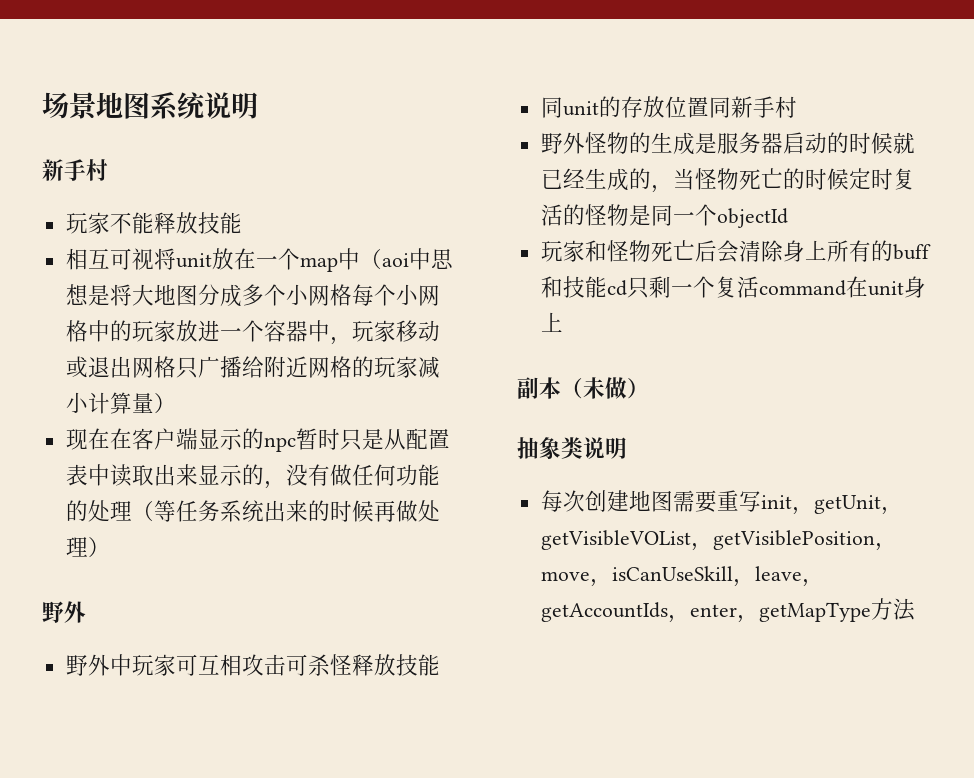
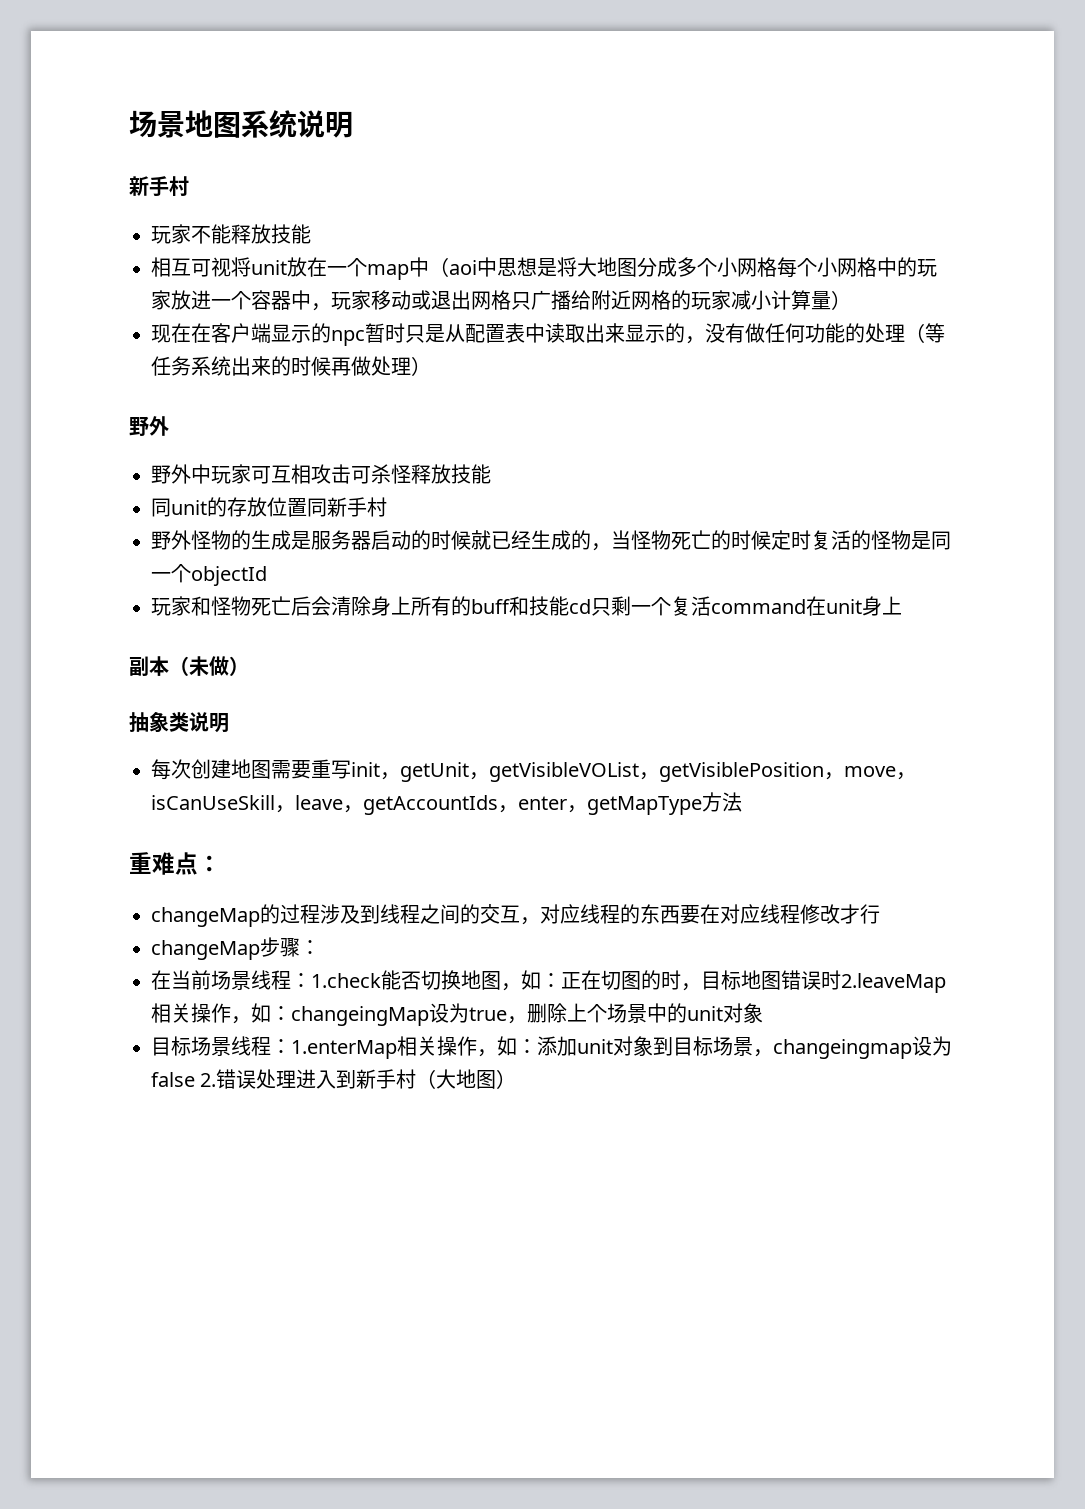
(915, 609) none -> [129,852,221,875] [151,904,880,927] [151,937,320,960] [151,970,946,993] [151,1003,763,1026] [151,1036,952,1059] [151,1069,517,1089] // 重难点： // changeMap的过程涉及到线程之间的交互，对应线程的东西要在对应线程修改才行 // changeMap步骤： // 在当前场景线程：1.check能否切换地图，如：正在切图的时，目标地图错误时2.leaveMap相关操作，如：changeingMap设为true，删除上个场景中的unit对象 // 目标场景线程：1.enterMap相关操作，如：添加unit对象到目标场景，changeingmap设为false 2.错误处理进入到新手村（大地图）

